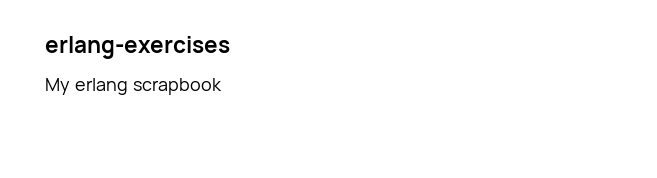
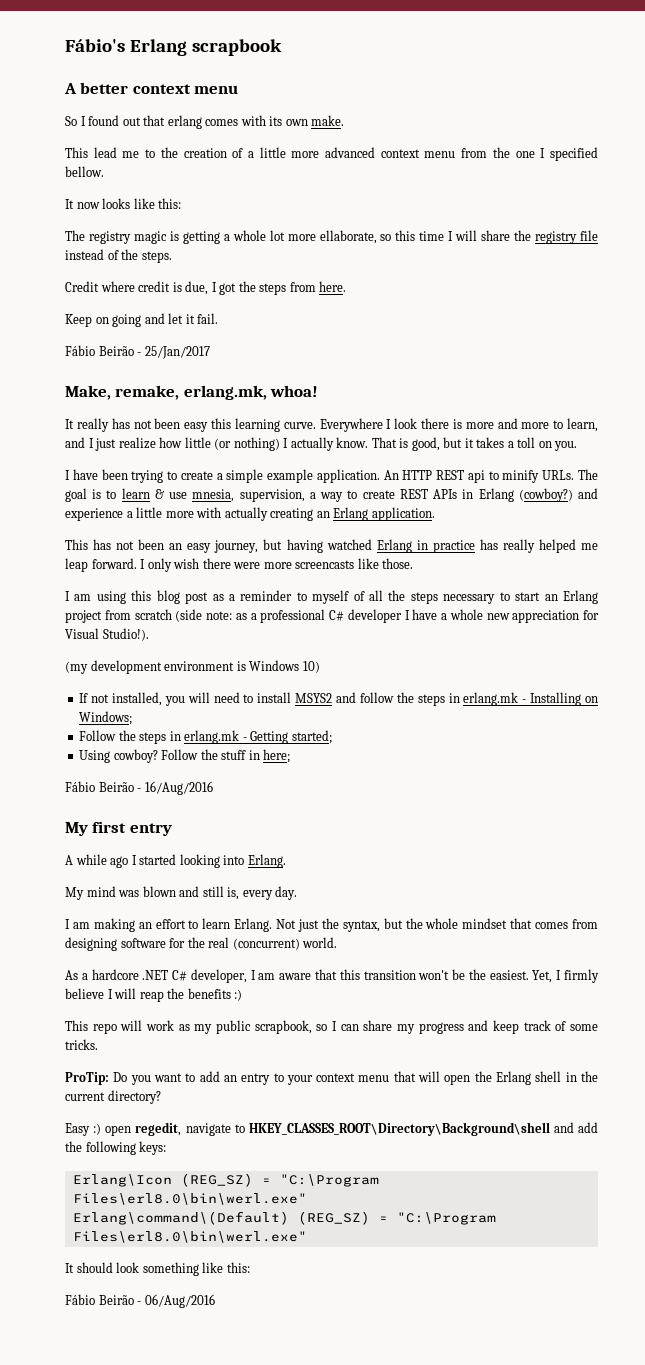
[45,36,230,59] [45,78,222,95] erlang-exercises // My erlang scrapbook -> [65,39,282,56] [64,82,239,94] [65,115,345,129] [65,147,598,161] [65,166,104,177] [65,198,182,209] [65,230,599,244] [65,249,172,263] [65,281,347,295] [65,313,219,327] [65,345,210,359] [65,385,319,400] [65,418,598,432] [65,437,578,451] [65,469,598,483] [65,488,599,502] [65,507,435,521] [65,539,598,553] [65,558,414,572] [65,590,599,604] [65,609,599,623] [65,628,149,641] [65,660,320,674] [79,692,599,706] [79,711,133,725] [79,730,332,744] [79,749,291,763] [65,781,213,795] [65,821,172,836] [65,854,286,868] [65,886,298,900] [65,918,599,932] [65,937,338,951] [65,969,599,983] [65,988,243,1002] [65,1020,599,1034] [65,1039,98,1050] [65,1071,599,1085] [65,1090,161,1104] [65,1122,598,1136] [65,1141,167,1155] [72,1173,379,1187] [72,1193,307,1205] [72,1211,496,1225] [72,1231,307,1243] [65,1262,250,1276] [65,1294,215,1308] Fábio's Erlang scrapbook // A better context menu // So I found out that erlang comes with its own make. // This lead me to the creation of a little more advanced context menu from the one I specified bellow. // It now looks like this: // The registry magic is getting a whole lot more ellaborate, so this time I will share the registry file instead of the steps. // Credit where credit is due, I got the steps from here. // Keep on going and let it fail. // Fábio Beirão - 25/Jan/2017 // Make, remake, erlang.mk, whoa! // It really has not been easy this learning curve. Everywhere I look there is more and more to learn, and I just realize how little (or nothing) I actually know. That is good, but it takes a toll on you. // I have been trying to create a simple example application. An HTTP REST api to minify URLs. The goal is to learn & use mnesia, supervision, a way to create REST APIs in Erlang (cowboy?) and experience a little more with actually creating an Erlang application. // This has not been an easy journey, but having watched Erlang in practice has really helped me leap forward. I only wish there were more screencasts like those. // I am using this blog post as a reminder to myself of all the steps necessary to start an Erlang project from scratch (side note: as a professional C# developer I have a whole new appreciation for Visual Studio!). // (my development environment is Windows 10) // If not installed, you will need to install MSYS2 and follow the steps in erlang.mk - Installing on Windows; // Follow the steps in erlang.mk - Getting started; // Using cowboy? Follow the stuff in here; // Fábio Beirão - 16/Aug/2016 // My first entry // A while ago I started looking into Erlang. // My mind was blown and still is, every day. // I am making an effort to learn Erlang. Not just the syntax, but the whole mindset that comes from designing software for the real (concurrent) world. // As a hardcore .NET C# developer, I am aware that this transition won't be the easiest. Yet, I firmly believe I will reap the benefits :) // This repo will work as my public scrapbook, so I can share my progress and keep track of some tricks. // ProTip: Do you want to add an entry to your context menu that will open the Erlang shell in the current directory? // Easy :) open regedit, navigate to HKEY_CLASSES_ROOT\Directory\Background\shell and add the following keys: // Erlang\Icon (REG_SZ) = "C:\Program Files\erl8.0\bin\werl.exe" // Erlang\command\(Default) (REG_SZ) = "C:\Program Files\erl8.0\bin\werl.exe" // It should look something like this: // Fábio Beirão - 06/Aug/2016

